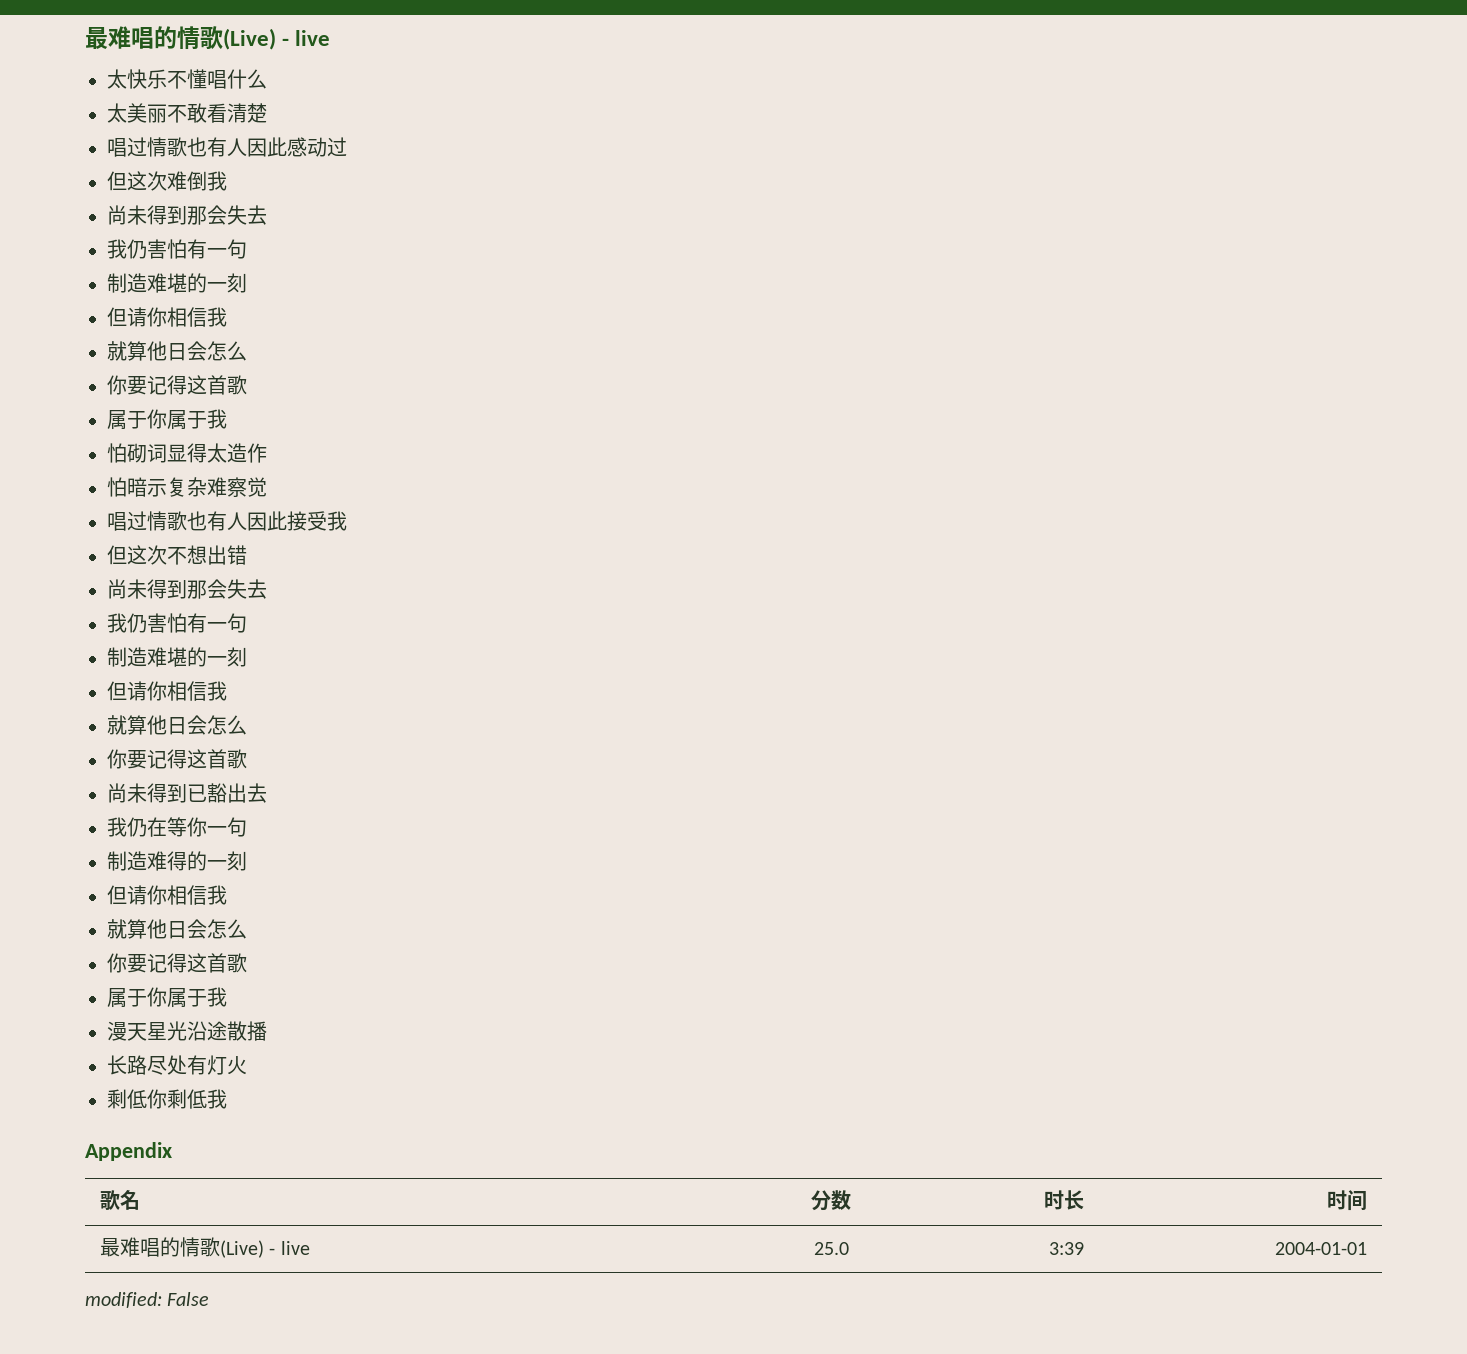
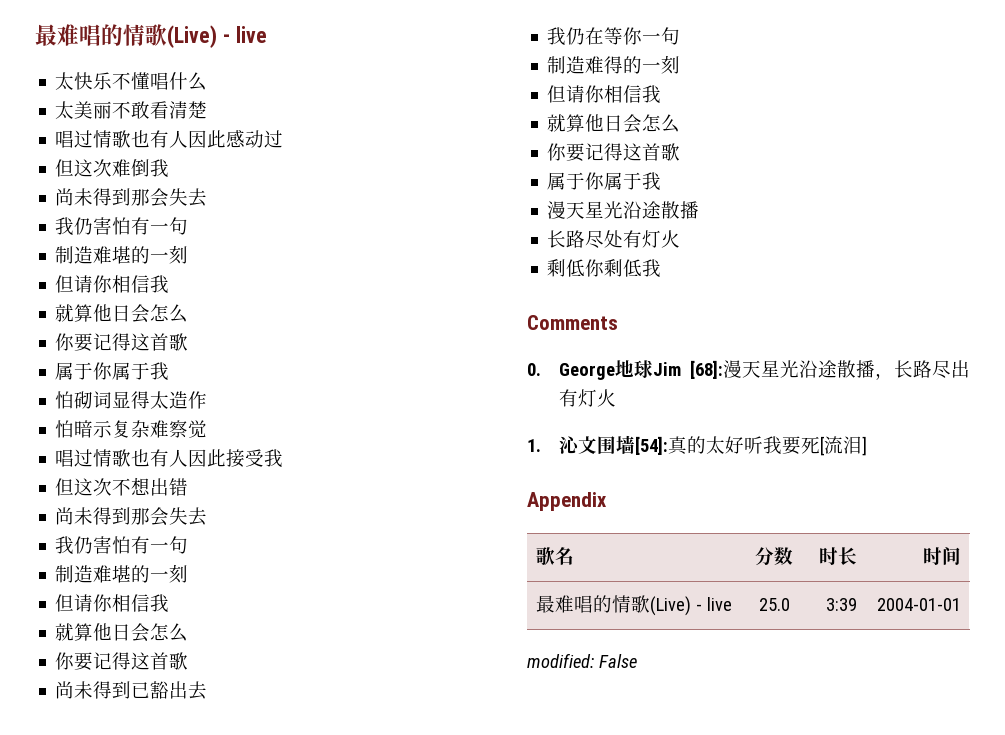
(227, 1099) none -> [527,315,618,330] [527,360,970,380] [559,389,617,407] [527,435,868,456] // Comments // 0. George地球Jim [68]:漫天星光沿途散播，长路尽出有灯火 // 1.沁文围墙[54]:真的太好听我要死[流泪]

